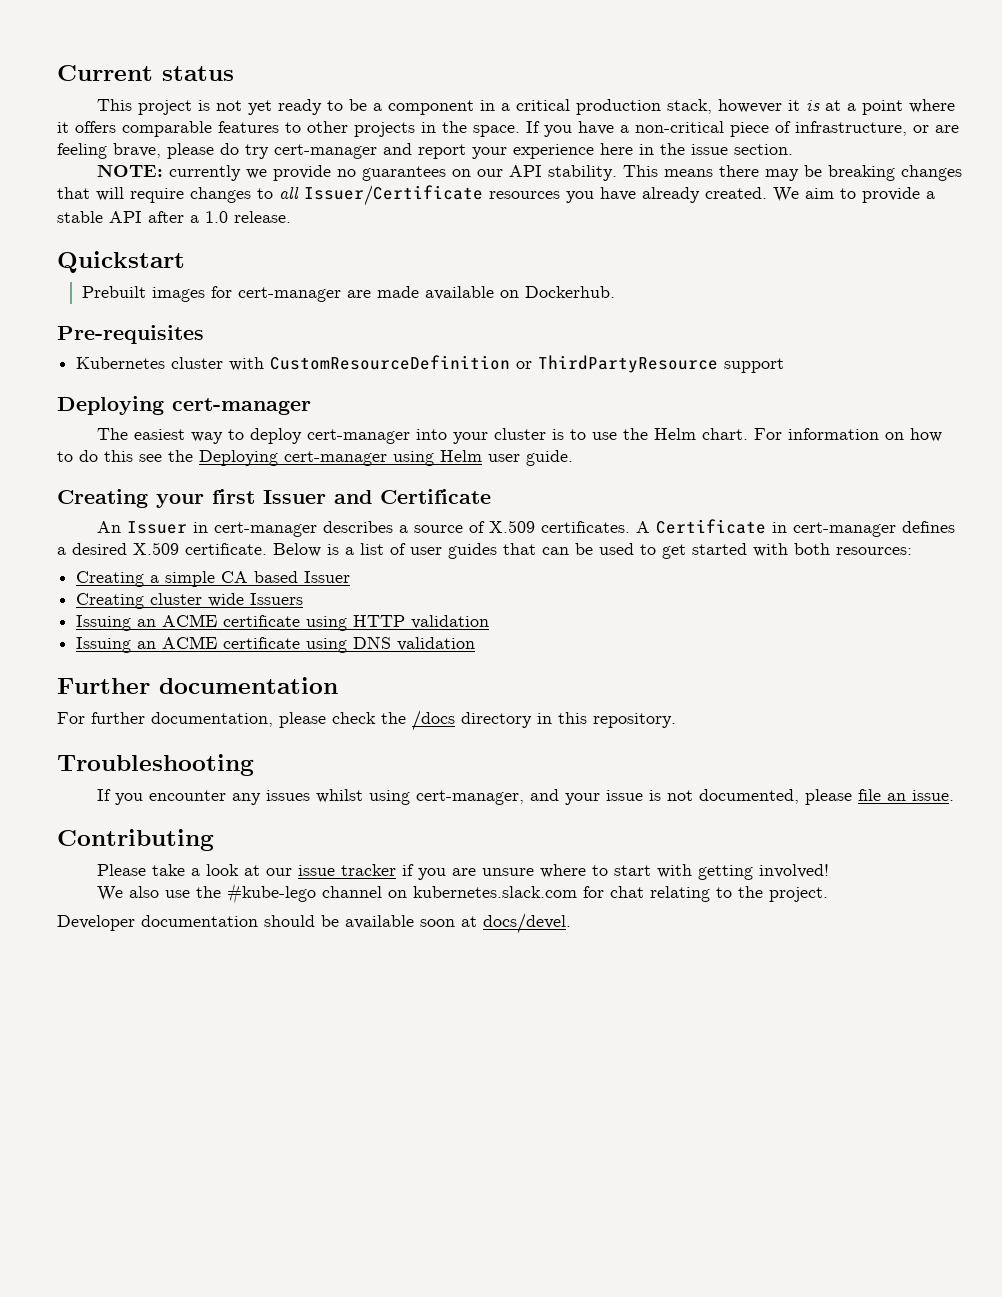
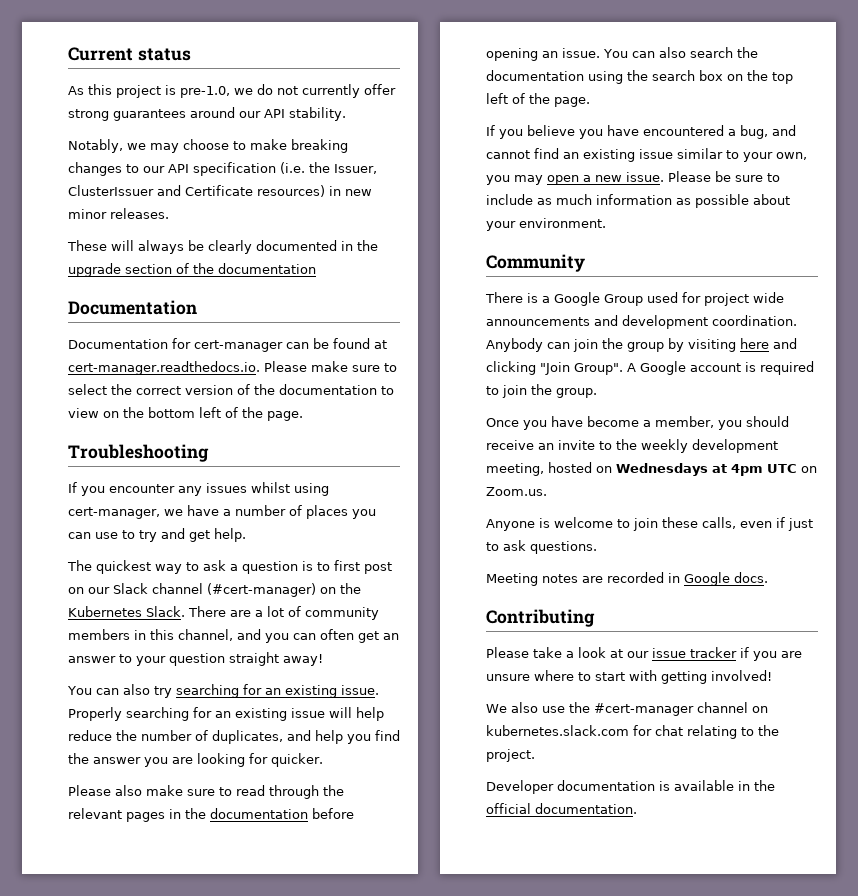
[97,99,956,115] [57,121,959,137] [57,143,793,159] [97,164,963,181] [57,185,935,206] [57,211,291,223] [57,251,185,273] [81,286,615,302] [57,325,204,344] [76,355,785,373] [57,396,311,415] [97,428,943,444] [57,450,573,466] [57,489,491,508] [97,519,956,537] [57,542,912,559] [76,571,351,587] [76,593,304,609] [76,614,490,631] [76,636,476,653] [57,677,338,694] [57,710,676,731] This project is not yet ready to be a component in a critical production stack, however it is at a point where it offers comparable features to other projects in the space. If you have a non-critical piece of infrastructure, or are feeling brave, please do try cert-manager and report your experience here in the issue section. // NOTE: currently we provide no guarantees on our API stability. This means there may be breaking changes that will require changes to all Issuer/Certificate resources you have already created. We aim to provide a stable API after a 1.0 release. // Quickstart // Prebuilt images for cert-manager are made available on Dockerhub. // Pre-requisites // Kubernetes cluster with CustomResourceDefinition or ThirdPartyResource support // Deploying cert-manager // The easiest way to deploy cert-manager into your cluster is to use the Helm chart. For information on how to do this see the Deploying cert-manager using Helm user guide. // Creating your first Issuer and Certificate // An Issuer in cert-manager describes a source of X.509 certificates. A Certificate in cert-manager defines a desired X.509 certificate. Below is a list of user guides that can be used to get started with both resources: // Creating a simple CA based Issuer // Creating cluster wide Issuers // Issuing an ACME certificate using HTTP validation // Issuing an ACME certificate using DNS validation // Further documentation // For further documentation, please check the /docs directory in this repository. -> [68,84,396,98] [68,107,346,121] [68,139,348,153] [68,162,377,176] [68,185,372,197] [68,208,169,219] [67,240,378,254] [68,263,316,277] [68,300,197,315] [68,338,387,352] [68,361,397,375] [68,384,394,395] [68,407,303,421] As this project is pre-1.0, we do not currently offer strong guarantees around our API stability. // Notably, we may choose to make breaking changes to our API specification (i.e. the Issuer, ClusterIssuer and Certificate resources) in new minor releases. // These will always be clearly documented in the upgrade section of the documentation // Documentation // Documentation for cert-manager can be found at cert-manager.readthedocs.io. Please make sure to select the correct version of the documentation to view on the bottom left of the page.
[530,789,955,805] and your issue is not documented, please file an issue. -> [164,505,376,519] [68,528,246,542] [67,560,392,574] [68,583,361,597] [68,606,379,620] [68,629,399,643] [68,652,323,666] [67,684,379,698] [68,707,384,721] [68,730,400,744] [68,753,323,767] [68,785,344,799] [68,808,354,822] [486,47,758,61] [486,70,793,84] [486,93,590,107] [486,125,796,139] [486,148,807,162] [486,171,780,185] [486,194,790,208] [486,218,606,231] [486,254,585,272] [485,292,784,306] [486,315,797,329] [486,338,797,352] [486,361,814,375] [486,384,597,398] [486,416,789,430] [486,439,778,453] [486,462,817,476] [486,487,547,496] [486,517,813,531] [486,540,597,554] [486,572,768,586] we have a number of places you can use to try and get help. // The quickest way to ask a question is to first post on our Slack channel (#cert-manager) on the Kubernetes Slack. There are a lot of community members in this channel, and you can often get an answer to your question straight away! // You can also try searching for an existing issue. Properly searching for an existing issue will help reduce the number of duplicates, and help you find the answer you are looking for quicker. // Please also make sure to read through the relevant pages in the documentation before opening an issue. You can also search the documentation using the search box on the top left of the page. // If you believe you have encountered a bug, and cannot find an existing issue similar to your own, you may open a new issue. Please be sure to include as much information as possible about your environment. // Community // There is a Google Group used for project wide announcements and development coordination. Anybody can join the group by visiting here and clicking "Join Group". A Google account is required to join the group. // Once you have become a member, you should receive an invite to the weekly development meeting, hosted on Wednesdays at 4pm UTC on Zoom.us. // Anyone is welcome to join these calls, even if just to ask questions. // Meeting notes are recorded in Google docs.
[227,883,317,904] #kube-lego -> [594,703,694,716] #cert-manager
[264,913,571,934] should be available soon at docs/devel. -> [659,780,775,791] [486,803,637,814] is available in the official documentation.

